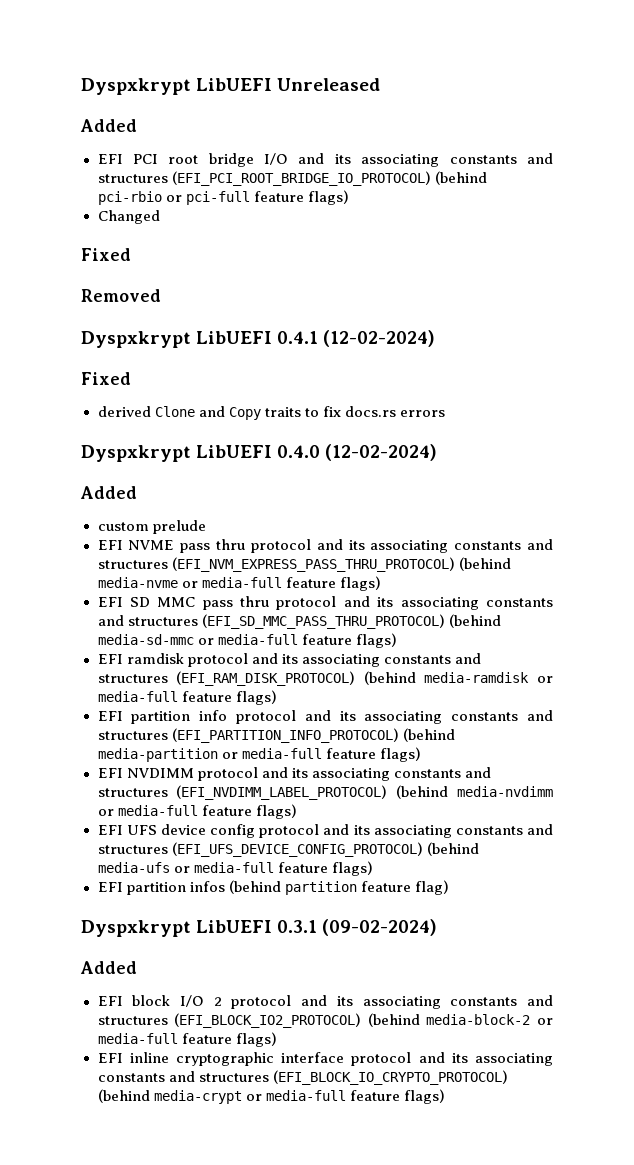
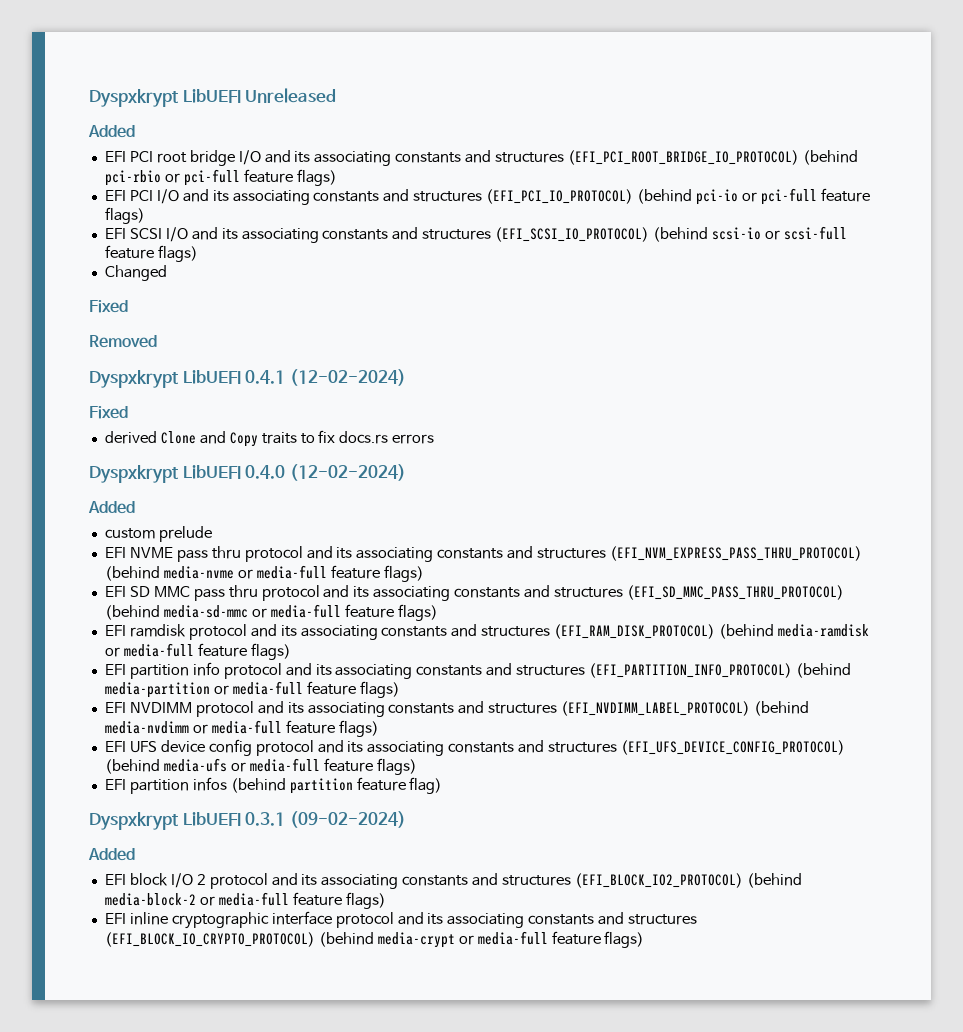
(349, 197) none -> [104,188,870,205] [104,207,145,224] [104,226,847,243] [104,245,198,262] // EFI PCI I/O and its associating constants and structures (EFI_PCI_IO_PROTOCOL) (behind pci-io or pci-full feature flags) // EFI SCSI I/O and its associating constants and structures (EFI_SCSI_IO_PROTOCOL) (behind scsi-io or scsi-full feature flags)

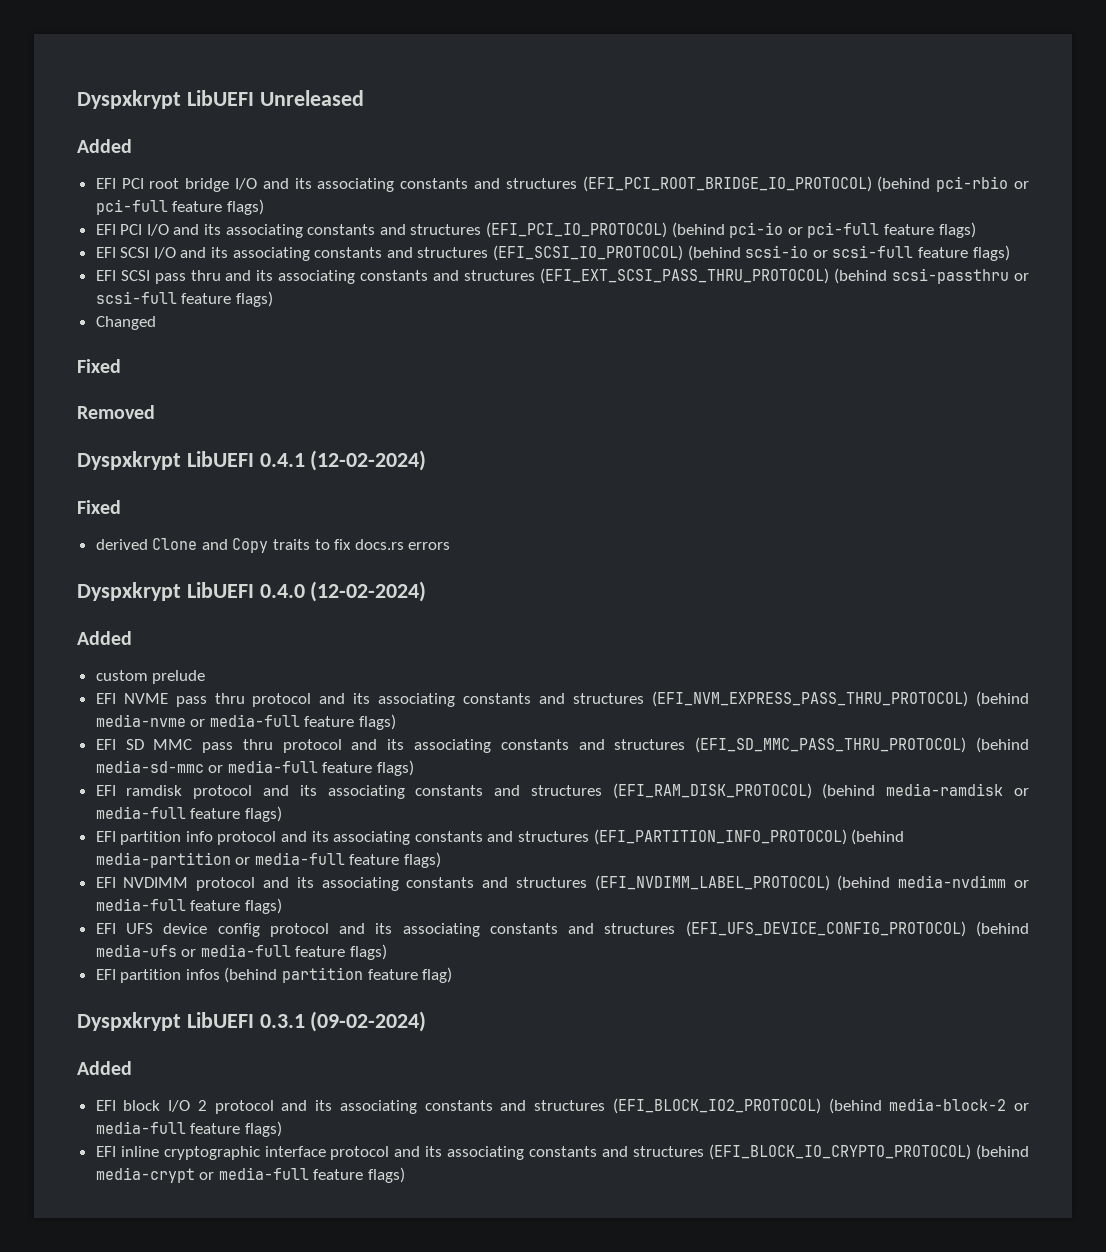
(198, 253) none -> [95,268,1029,284] [95,291,273,307] // EFI SCSI pass thru and its associating constants and structures (EFI_EXT_SCSI_PASS_THRU_PROTOCOL) (behind scsi-passthru or scsi-full feature flags)

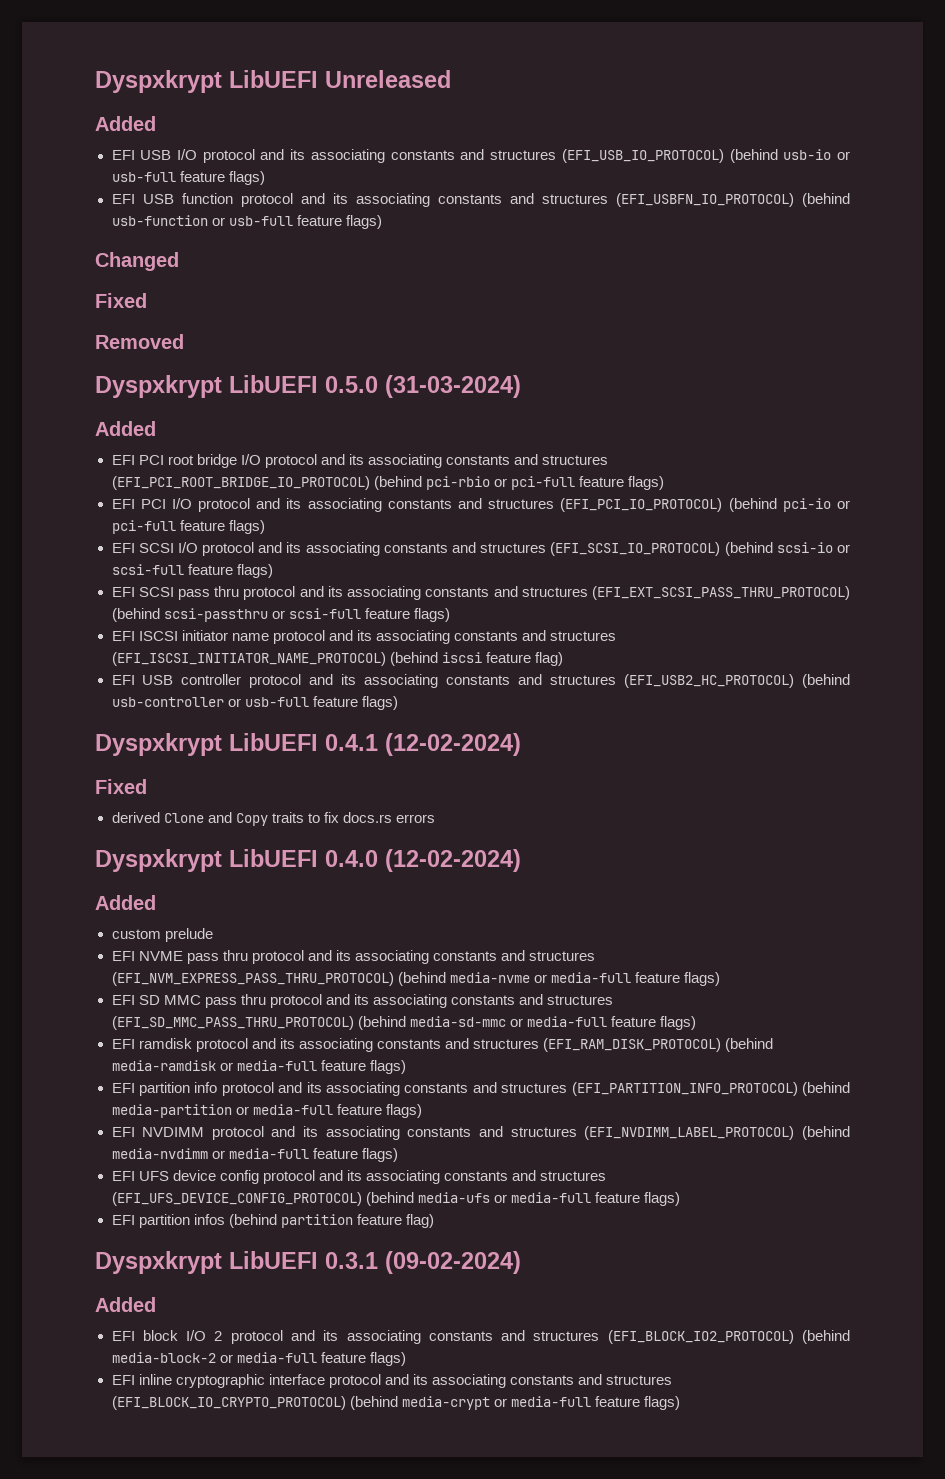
(132, 146) none -> [111,149,851,163] [111,171,265,185] [111,193,850,207] [111,215,382,229] [95,252,179,271] [95,293,147,308] [95,334,184,349] [95,375,521,398] [95,421,156,436] // EFI USB I/O protocol and its associating constants and structures (EFI_USB_IO_PROTOCOL) (behind usb-io or usb-full feature flags) // EFI USB function protocol and its associating constants and structures (EFI_USBFN_IO_PROTOCOL) (behind usb-function or usb-full feature flags) // Changed // Fixed // Removed // Dyspxkrypt LibUEFI 0.5.0 (31-03-2024) // Added
(257, 184) none -> [264,454,317,468] protocol
(169, 230) none -> [198,498,251,512] protocol
(176, 253) none -> [202,542,255,556] protocol
(221, 275) none -> [243,586,296,600] protocol
[95,316,156,330] [77,359,121,373] [77,405,155,419] Changed // Fixed // Removed -> [111,630,616,644] [111,652,563,666] [111,674,851,688] [111,696,398,710] EFI ISCSI initiator name protocol and its associating constants and structures (EFI_ISCSI_INITIATOR_NAME_PROTOCOL) (behind iscsi feature flag) // EFI USB controller protocol and its associating constants and structures (EFI_USB2_HC_PROTOCOL) (behind usb-controller or usb-full feature flags)

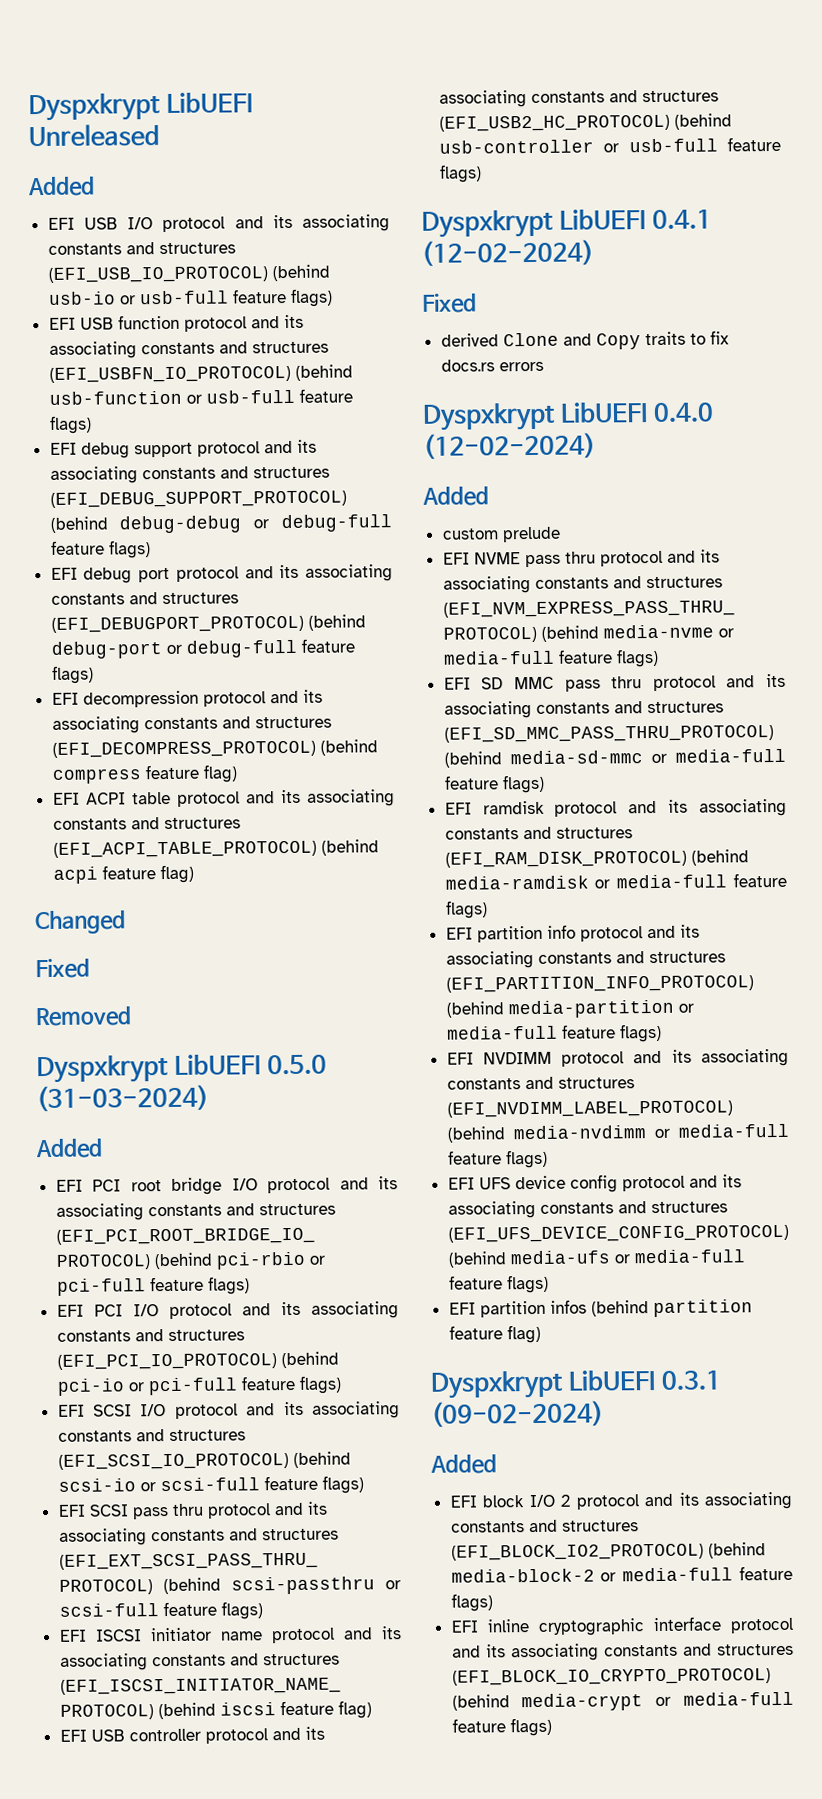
(382, 222) none -> [49,439,317,459] [49,466,330,484] [49,490,347,508] [49,514,392,534] [50,540,151,559] [50,564,393,584] [50,592,239,605] [50,614,366,633] [50,638,355,659] [51,665,94,684] [51,689,323,708] [51,716,332,734] [51,739,378,758] [51,764,238,784] [52,789,396,807] [52,817,241,830] [52,839,379,858] [52,864,194,884] // EFI debug support protocol and its associating constants and structures (EFI_DEBUG_SUPPORT_PROTOCOL) (behind debug-debug or debug-full feature flags) // EFI debug port protocol and its associating constants and structures (EFI_DEBUGPORT_PROTOCOL) (behind debug-port or debug-full feature flags) // EFI decompression protocol and its associating constants and structures (EFI_DECOMPRESS_PROTOCOL) (behind compress feature flag) // EFI ACPI table protocol and its associating constants and structures (EFI_ACPI_TABLE_PROTOCOL) (behind acpi feature flag)

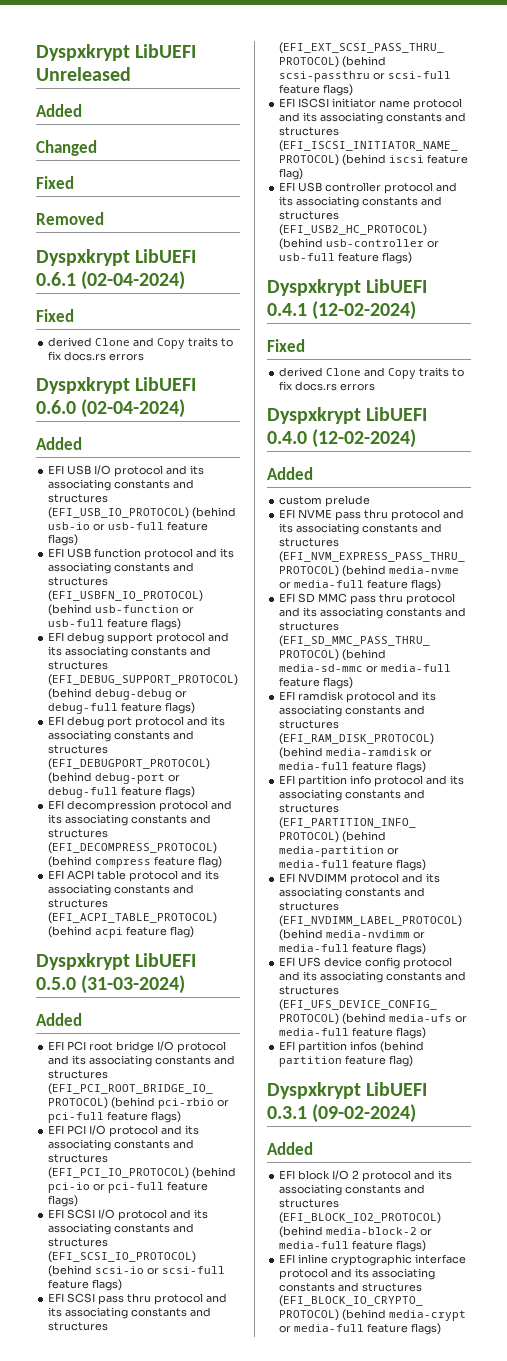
(95, 186) none -> [36,140,97,156] [36,176,74,189] [36,212,104,225] [36,249,197,266] [36,271,186,290] [36,309,74,322] [48,337,234,349] [48,351,145,361] [36,377,197,394] [36,399,186,418] [36,437,82,450] // Changed // Fixed // Removed // Dyspxkrypt LibUEFI 0.6.1 (02-04-2024) // Fixed // derived Clone and Copy traits to fix docs.rs errors // Dyspxkrypt LibUEFI 0.6.0 (02-04-2024) // Added
[35,910,126,935] [35,958,90,979] [35,1006,132,1027] // Changed // Fixed // Removed -> (195, 932) none

